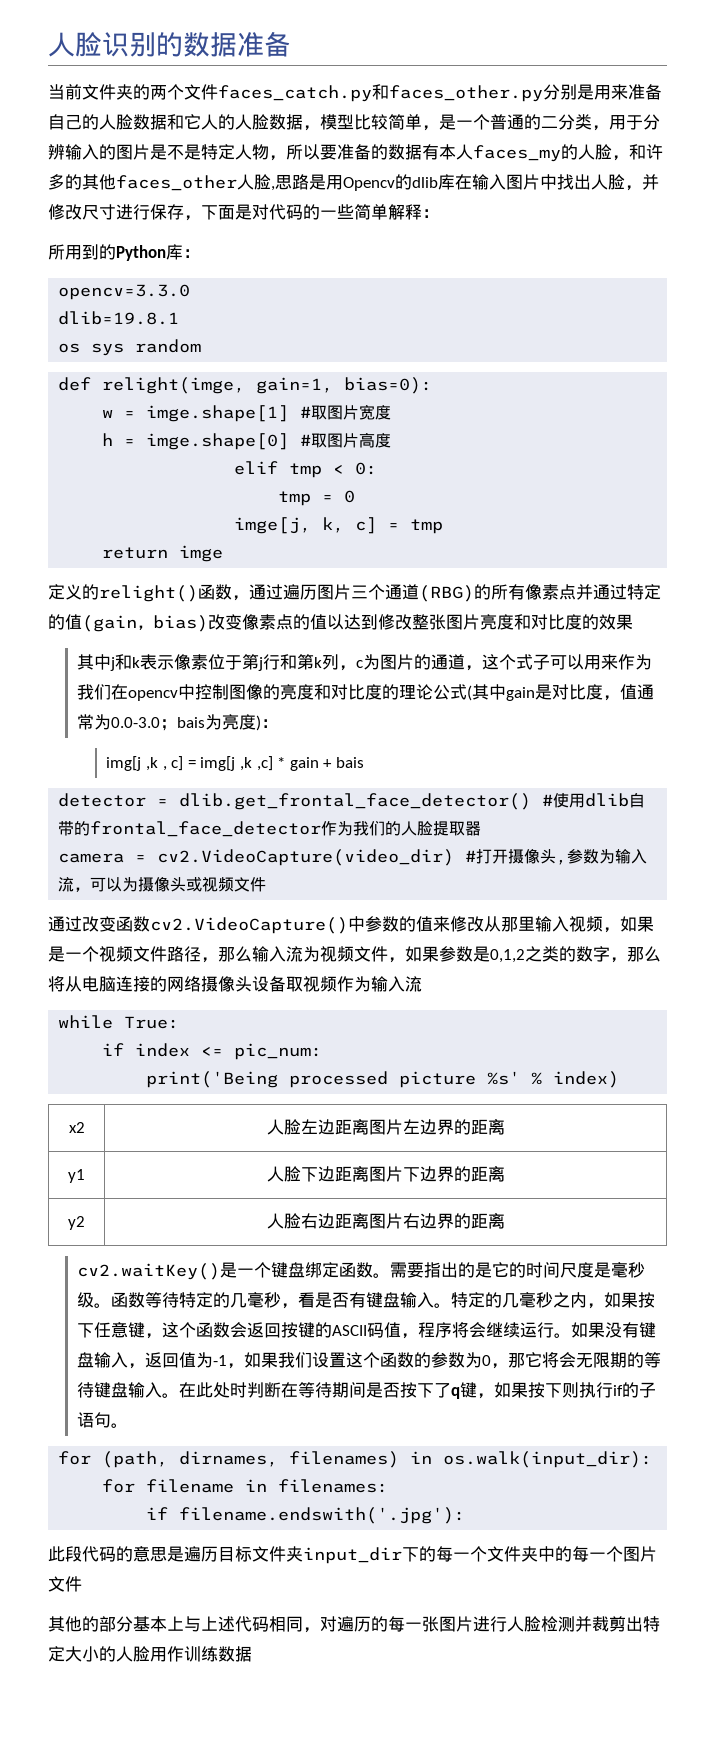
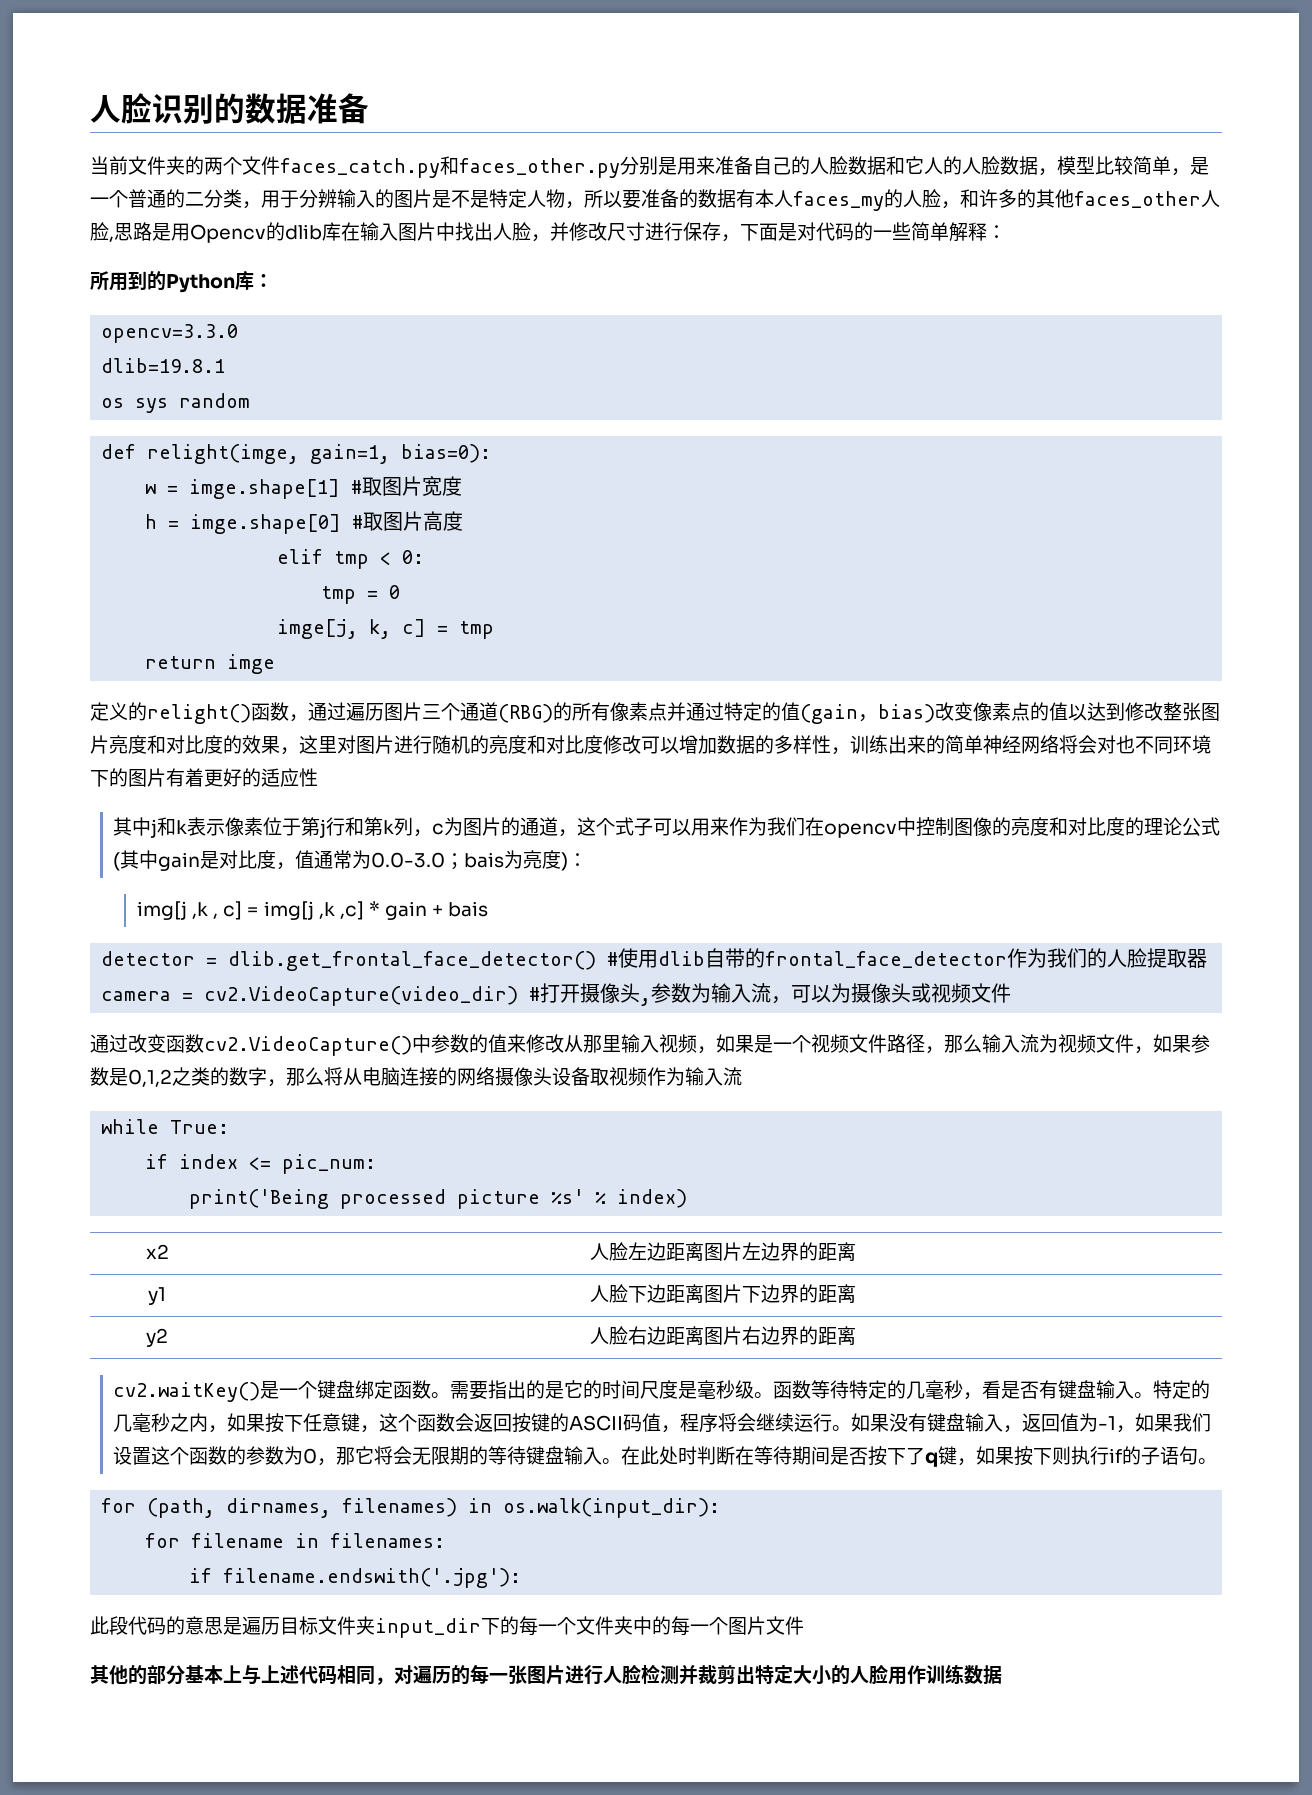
(633, 622) none -> [280,735,1211,755] [90,768,318,787] ，这里对图片进行随机的亮度和对比度修改可以增加数据的多样性，训练出来的简单神经网络将会对也不同环境下的图片有着更好的适应性

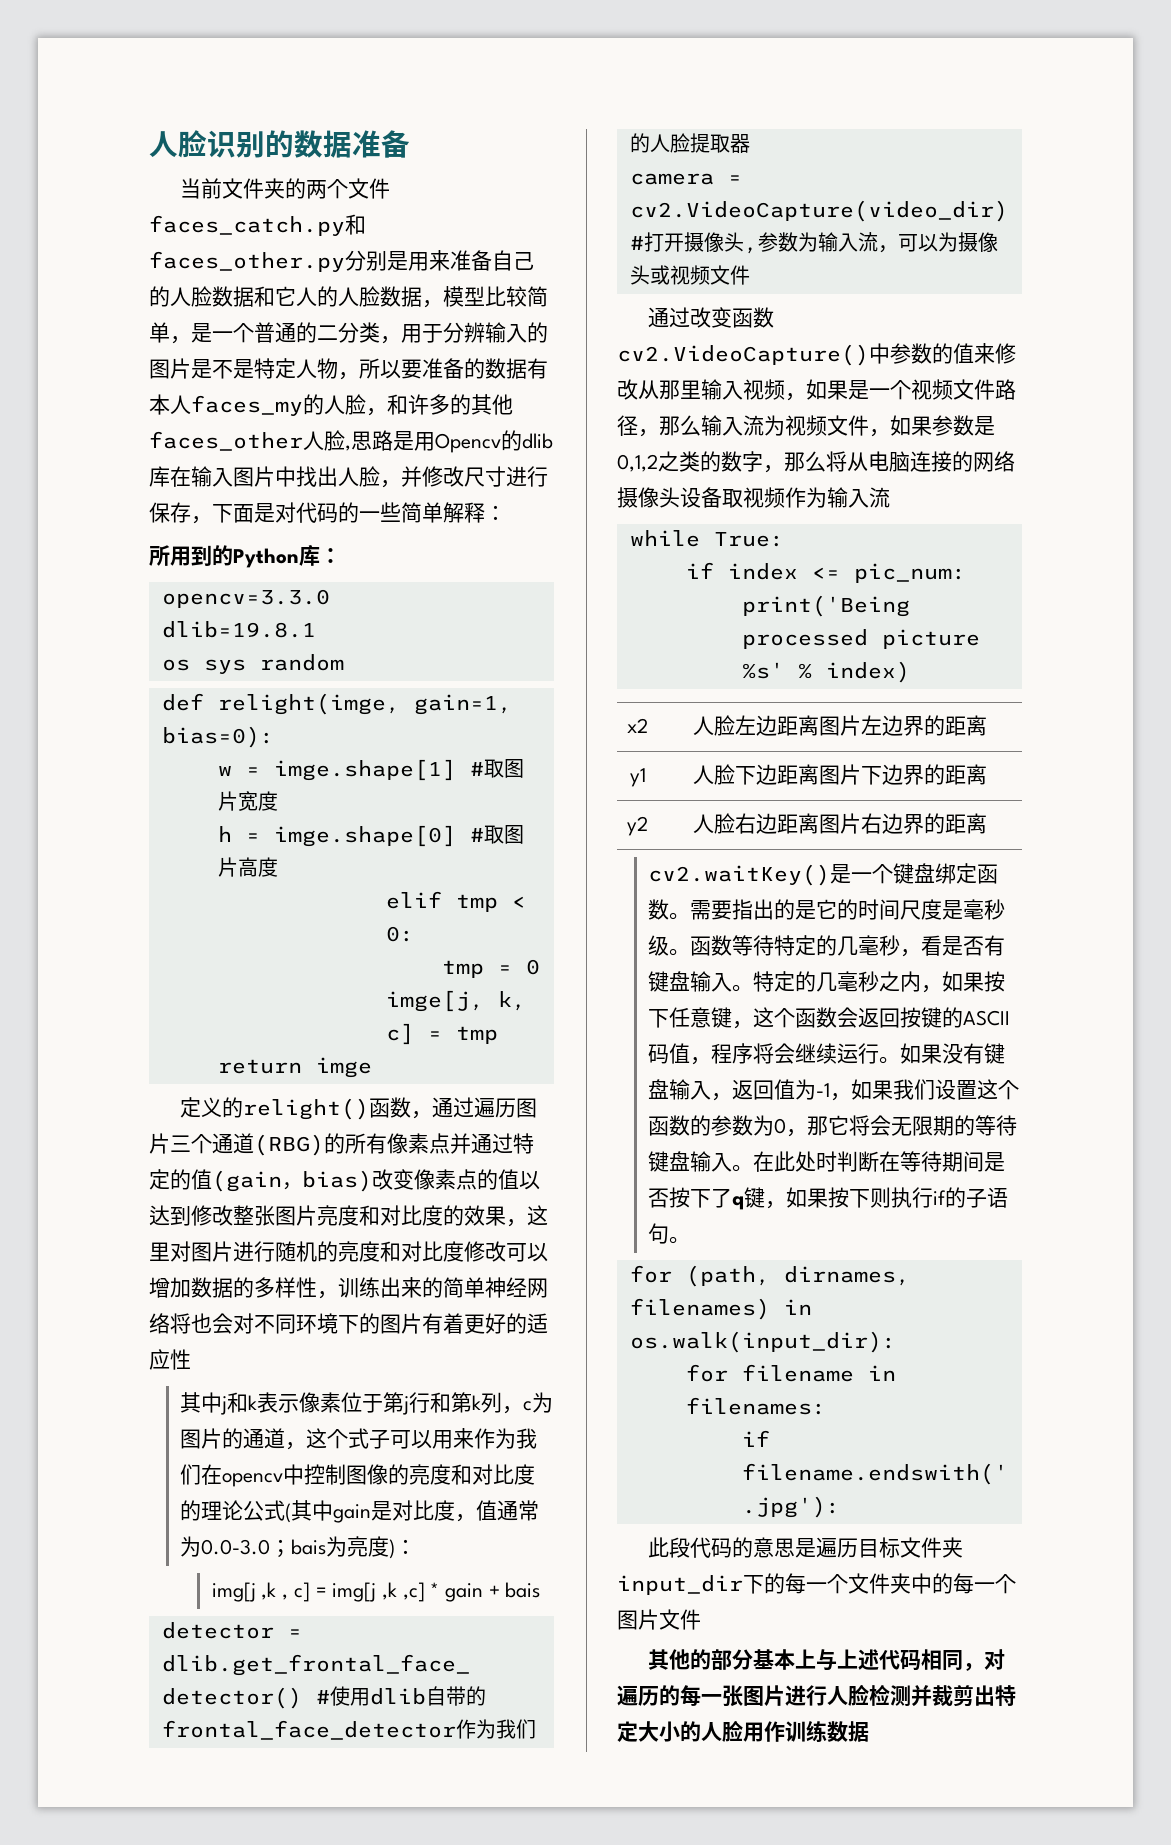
[1078,735,1135,754] 会对也 -> [191,1313,254,1334] 也会对

